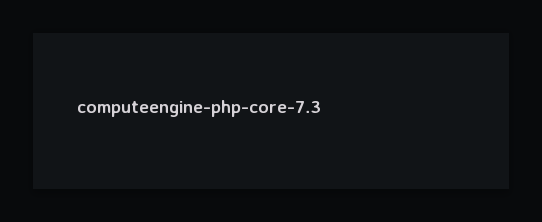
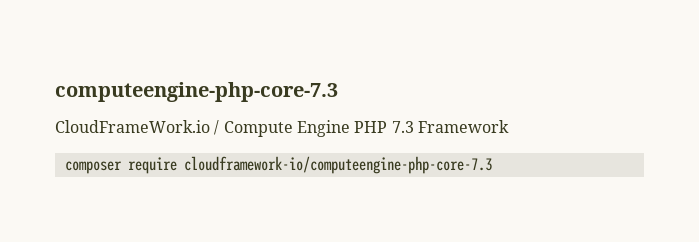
(321, 108) none -> [55,120,509,137] [64,156,492,174] // CloudFrameWork.io / Compute Engine PHP 7.3 Framework // composer require cloudframework-io/computeengine-php-core-7.3

